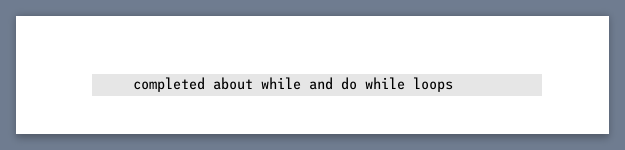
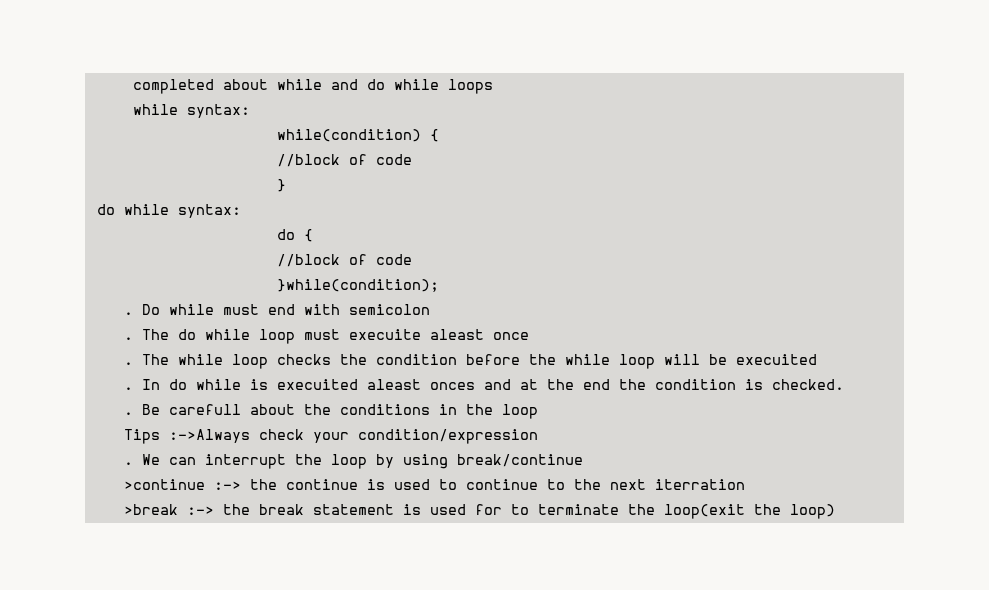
(453, 84) none -> [132,104,250,118] [276,129,439,142] [276,154,412,167] [276,179,286,192] [96,204,241,218] [276,229,313,242] [276,254,412,267] [276,279,439,292] [123,304,430,315] [123,329,529,344] [123,354,817,369] [123,379,844,390] [123,404,538,419] [123,429,538,444] [123,454,583,469] [123,479,745,490] [123,504,835,519] // while syntax: // while(condition) { // //block of code // } // do while syntax: // do { // //block of code // }while(condition); // . Do while must end with semicolon // . The do while loop must execuite aleast once // . The while loop checks the condition before the while loop will be execuited // . In do while is execuited aleast onces and at the end the condition is checked. // . Be carefull about the conditions in the loop // Tips :->Always check your condition/expression // . We can interrupt the loop by using break/continue // >continue :-> the continue is used to continue to the next iterration // >break :-> the break statement is used for to terminate the loop(exit the loop)

